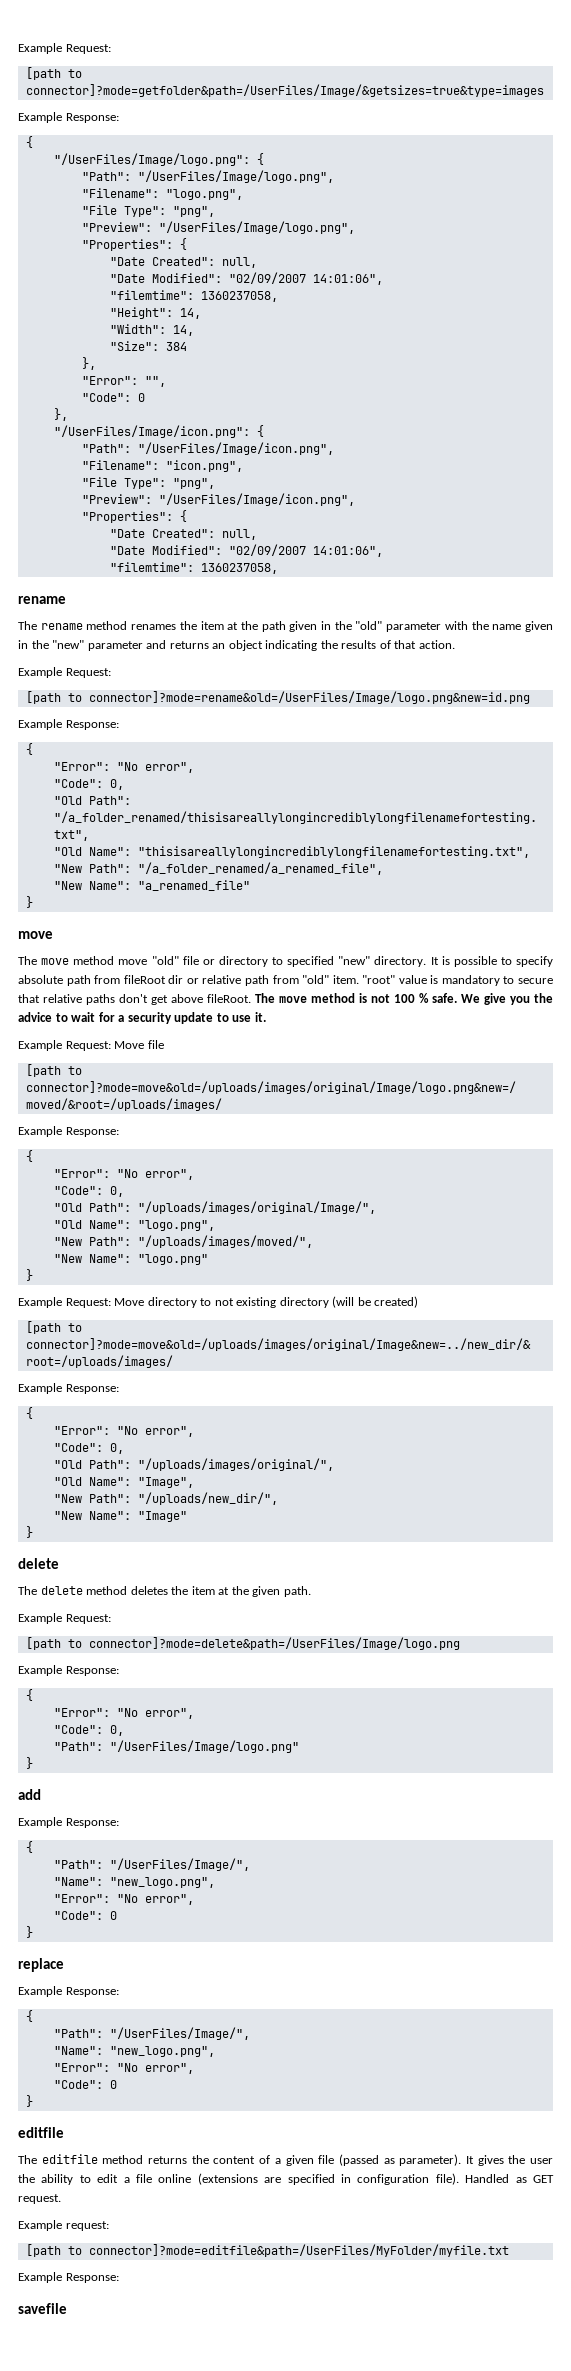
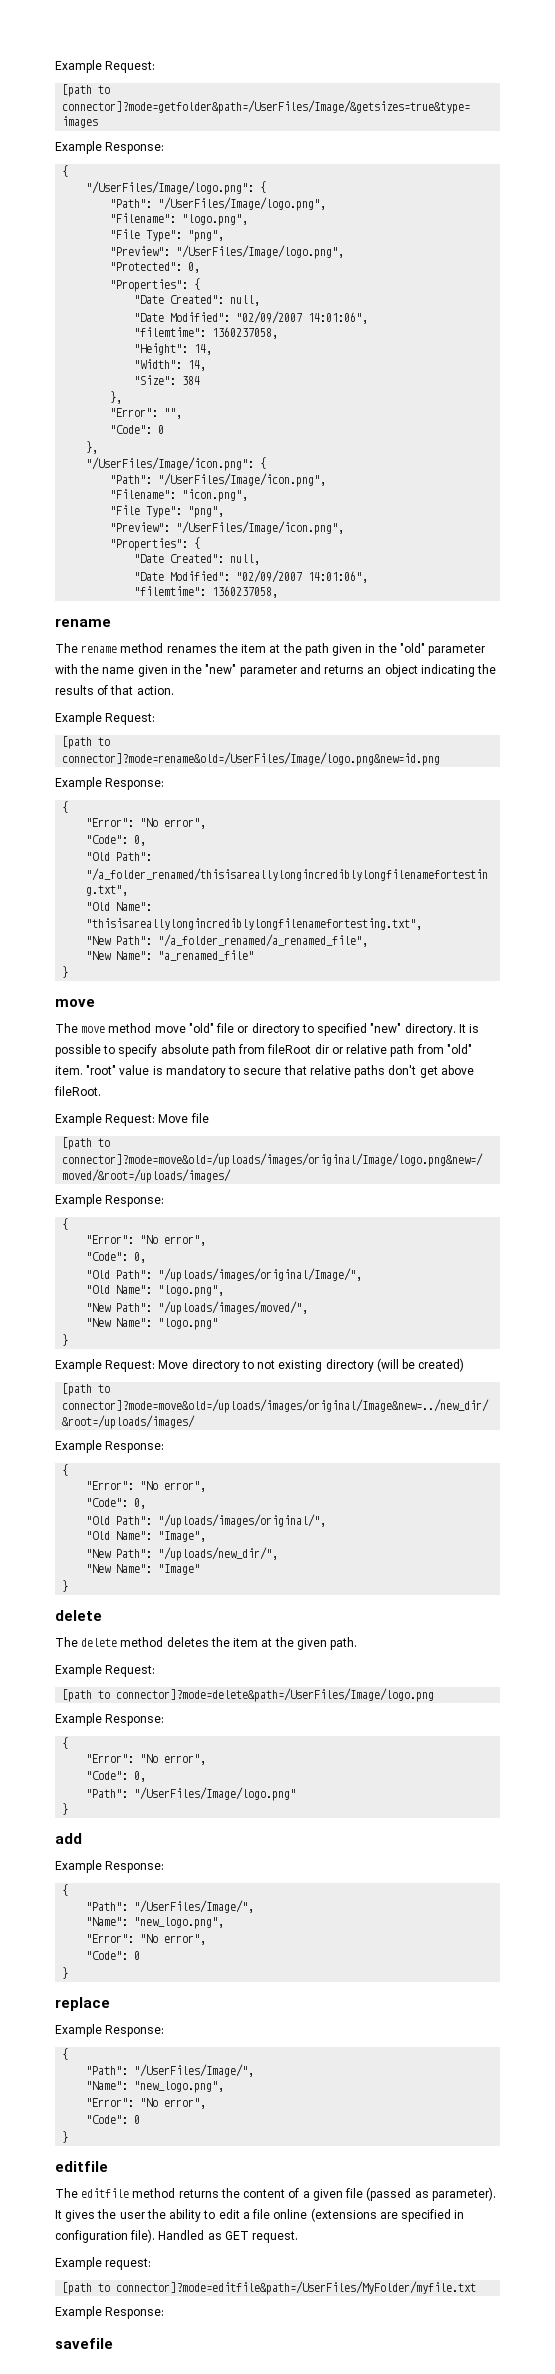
(355, 227) none -> [110,262,201,273] // "Protected": 0,
[255,993,553,1005] [18,1012,266,1024] The move method is not 100 % safe. We give you the advice to wait for a security update to use it. -> (101, 1091) none

